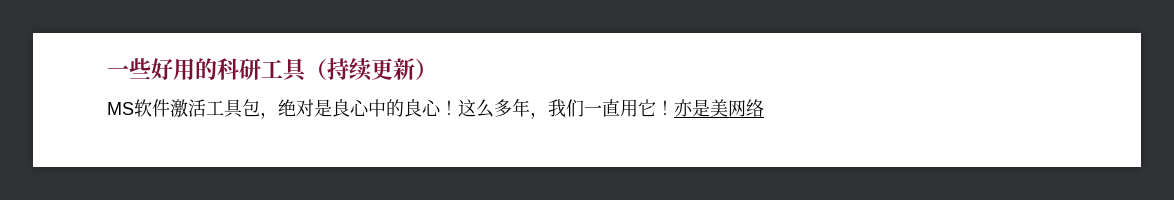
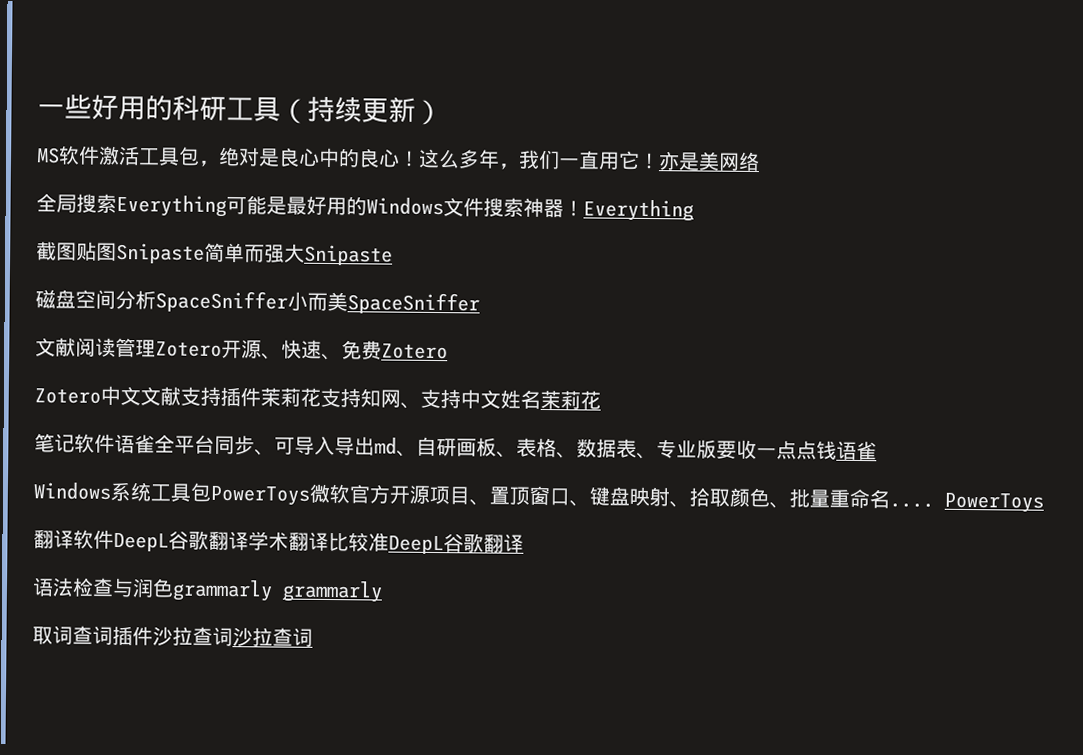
(764, 108) none -> [36,193,694,222] [36,241,393,266] [35,289,480,315] [35,337,448,361] [34,385,601,410] [34,433,877,461] [33,481,1044,513] [33,529,524,555] [32,577,383,603] [32,625,313,647] // 全局搜索Everything可能是最好用的Windows文件搜索神器！Everything // 截图贴图Snipaste简单而强大Snipaste // 磁盘空间分析SpaceSniffer小而美SpaceSniffer // 文献阅读管理Zotero开源、快速、免费Zotero // Zotero中文文献支持插件茉莉花支持知网、支持中文姓名茉莉花 // 笔记软件语雀全平台同步、可导入导出md、自研画板、表格、数据表、专业版要收一点点钱语雀 // Windows系统工具包PowerToys微软官方开源项目、置顶窗口、键盘映射、拾取颜色、批量重命名.... PowerToys // 翻译软件DeepL谷歌翻译学术翻译比较准DeepL谷歌翻译 // 语法检查与润色grammarly grammarly // 取词查词插件沙拉查词沙拉查词

